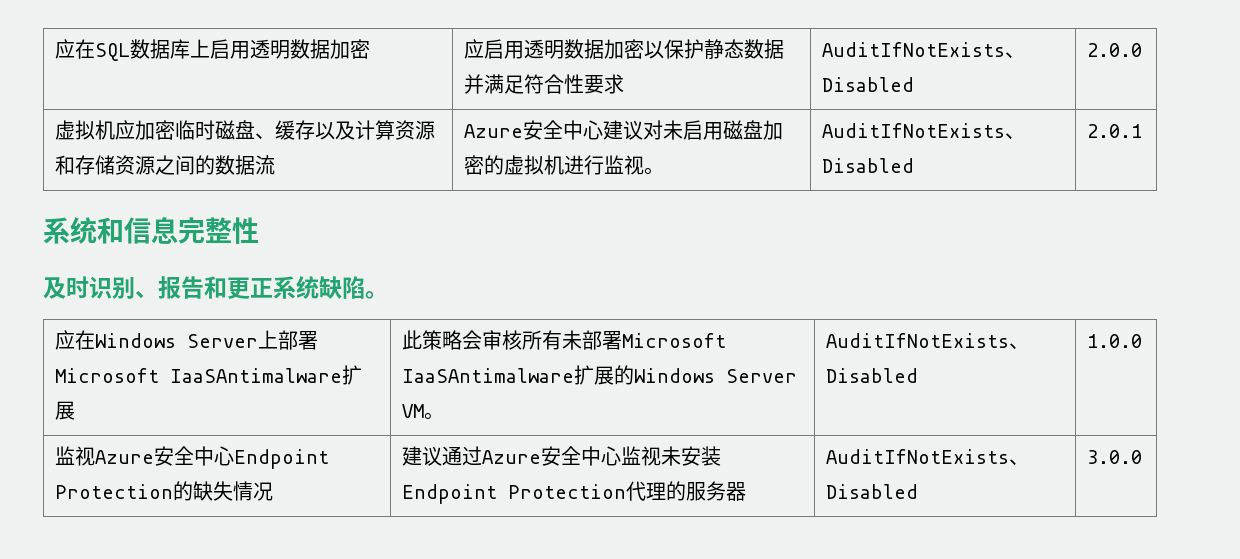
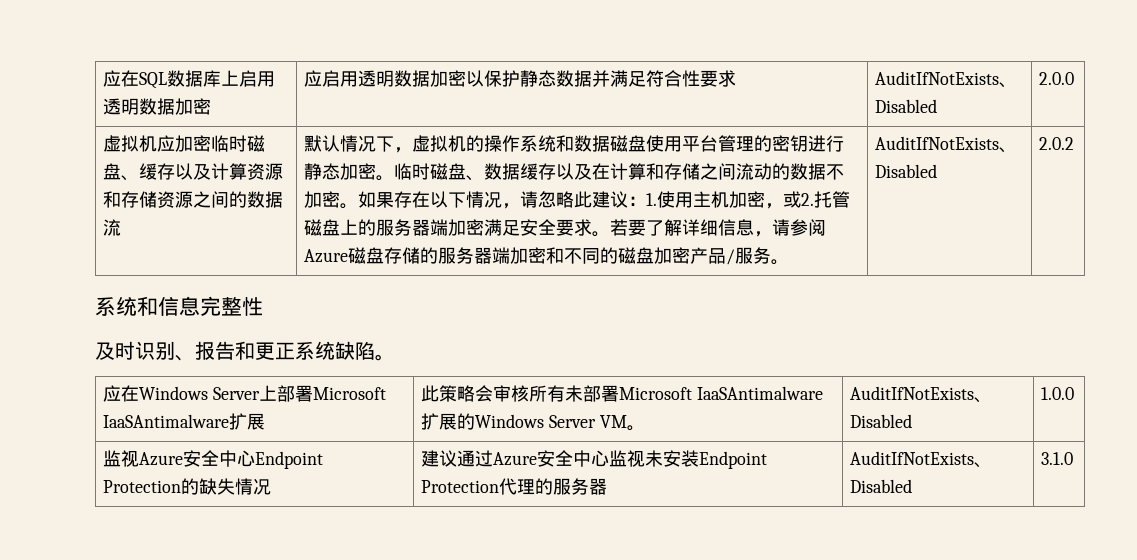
[464,120,784,140] [464,155,665,175] [822,123,1026,139] [822,158,915,173] [1087,124,1143,138] Azure安全中心建议对未启用磁盘加密的虚拟机进行监视。 | AuditIfNotExists、Disabled | 2.0.1 -> [304,135,845,153] [304,163,845,181] [304,191,851,209] [304,219,827,237] [304,247,790,265] [875,136,1018,153] [875,164,938,178] [1039,137,1075,150] 默认情况下，虚拟机的操作系统和数据磁盘使用平台管理的密钥进行静态加密。临时磁盘、数据缓存以及在计算和存储之间流动的数据不加密。如果存在以下情况，请忽略此建议：1.使用主机加密，或2.托管磁盘上的服务器端加密满足安全要求。若要了解详细信息，请参阅Azure磁盘存储的服务器端加密和不同的磁盘加密产品/服务。 | AuditIfNotExists、Disabled | 2.0.2
[1087,450,1143,464] 3.0.0 -> [1041,452,1074,465] 3.1.0

